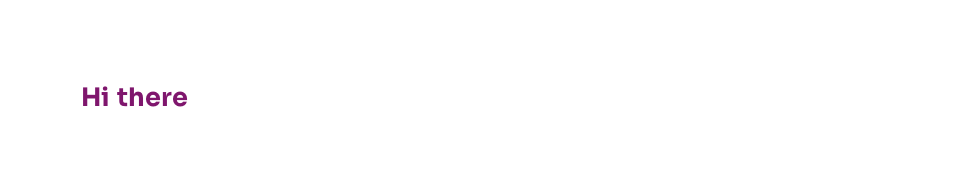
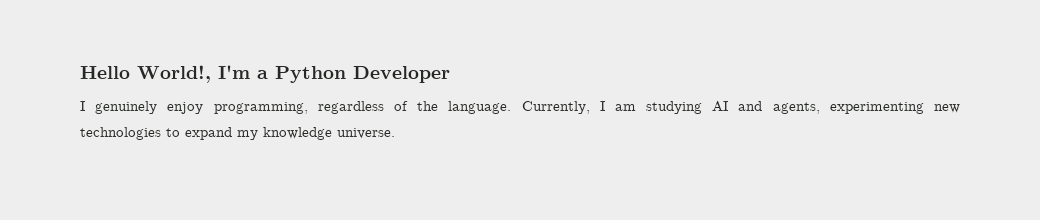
[81,86,188,107] Hi there -> [80,65,450,83] [80,101,960,114] [80,127,395,140] Hello World!, I'm a Python Developer // I genuinely enjoy programming, regardless of the language. Currently, I am studying AI and agents, experimenting new technologies to expand my knowledge universe.

